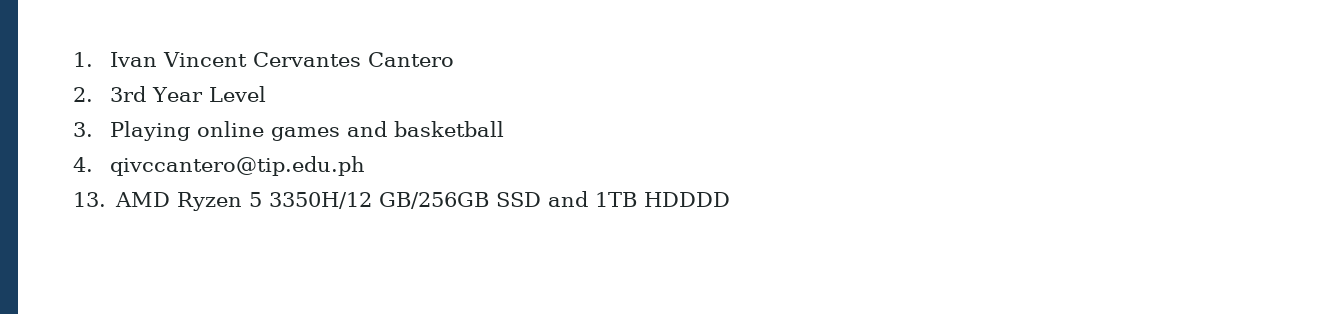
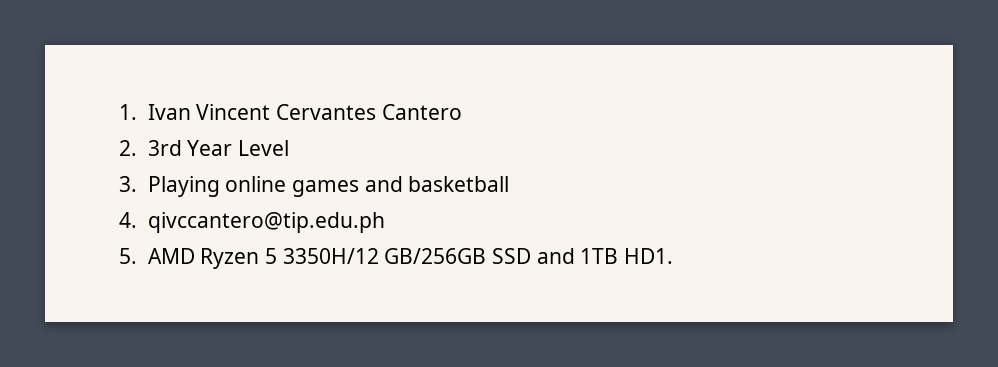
[73,192,106,207] 13. -> [119,248,137,264] 5.
[644,192,731,207] HDDDD -> [623,248,673,264] HD1.

